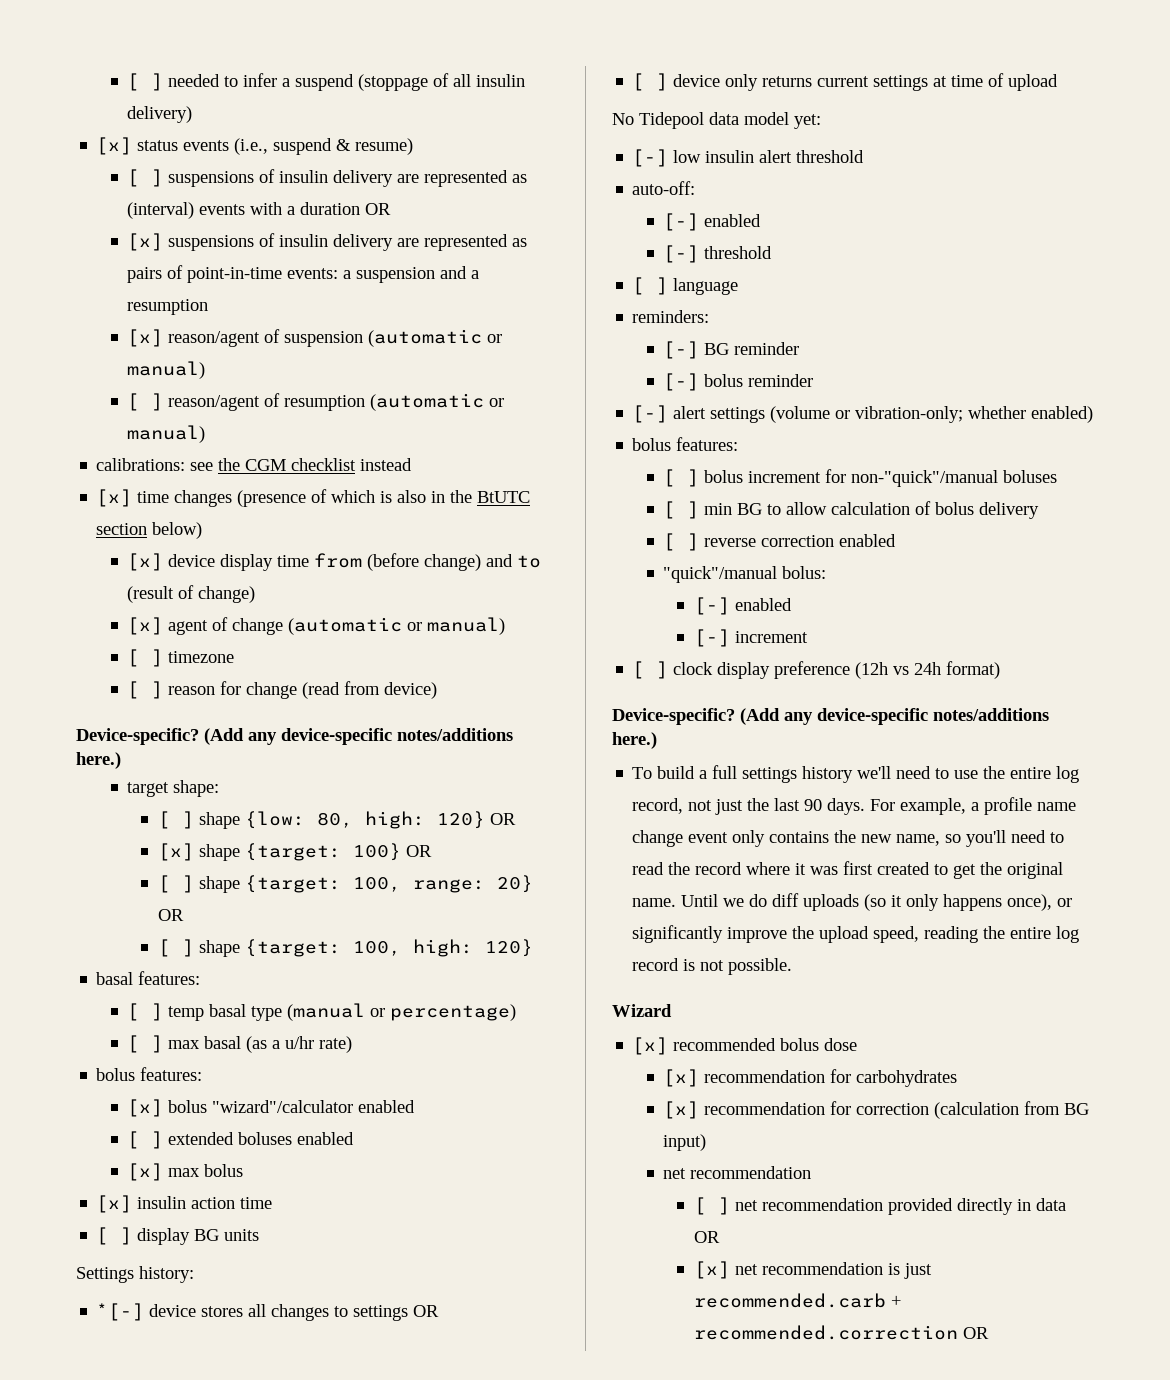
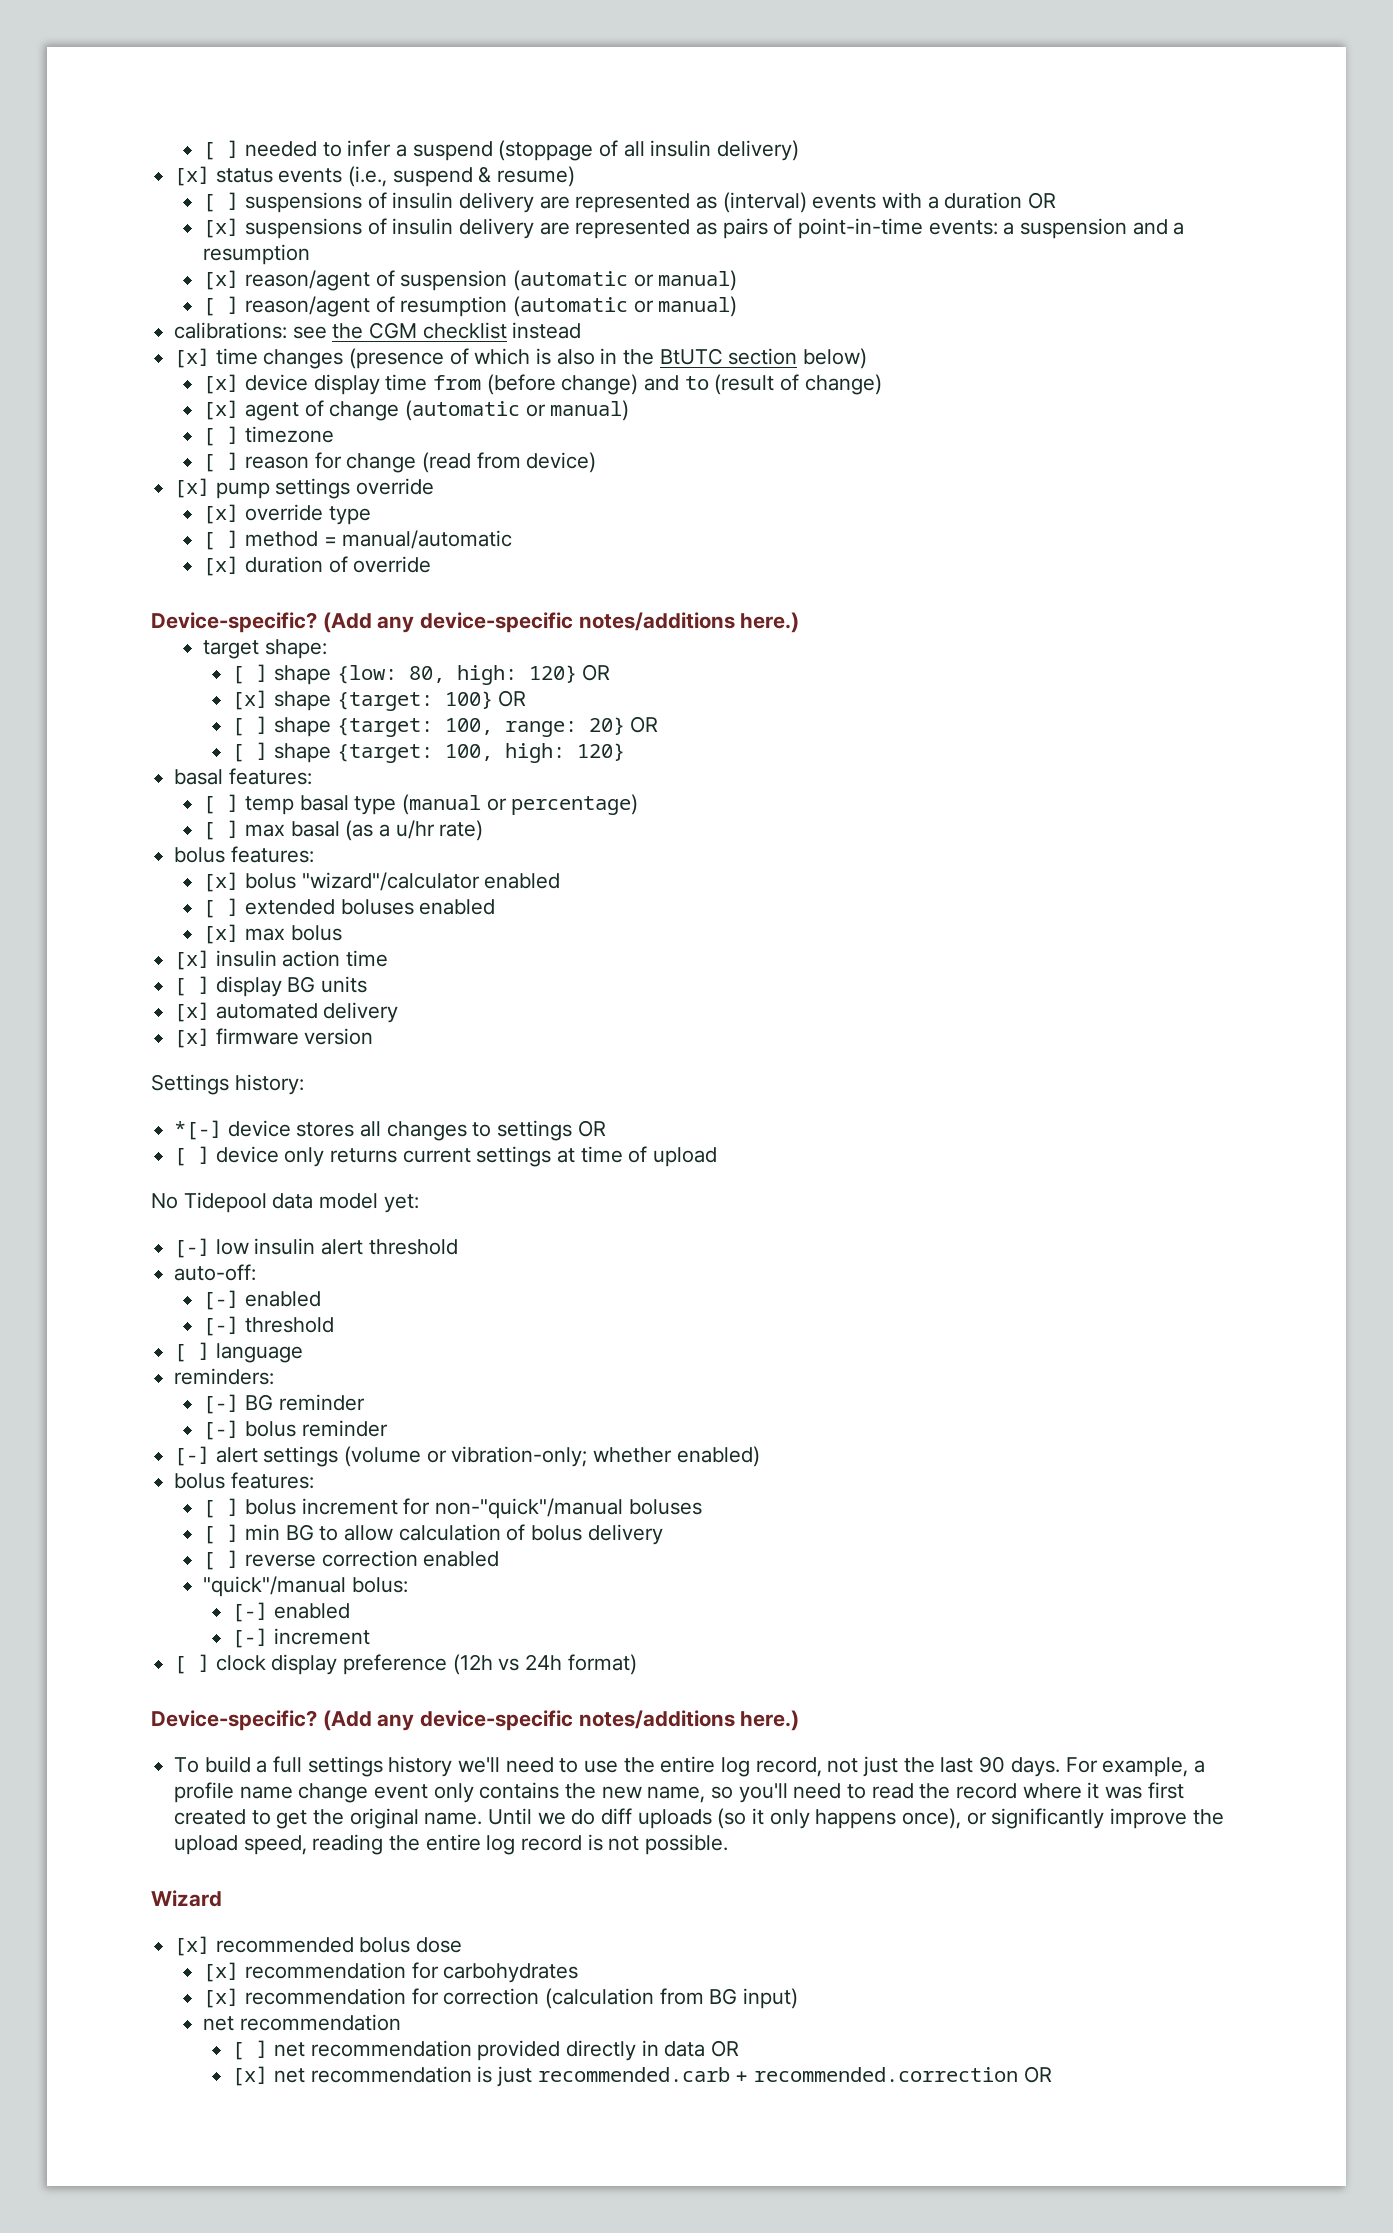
(438, 690) none -> [174,478,435,499] [203,504,371,525] [203,530,513,550] [203,556,432,576] // [x] pump settings override // [x] override type // [ ] method = manual/automatic // [x] duration of override
(260, 1235) none -> [174,1002,399,1023] [174,1028,374,1048] // [x] automated delivery // [x] firmware version

